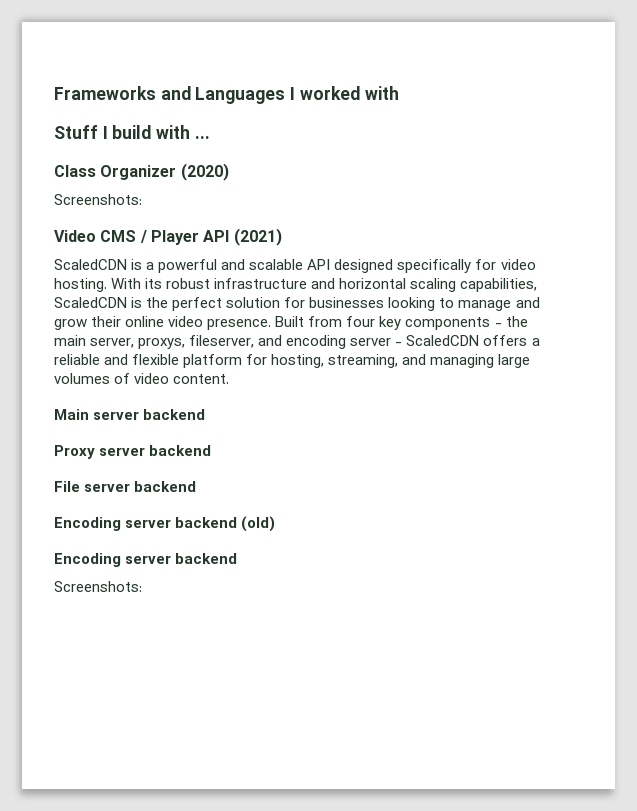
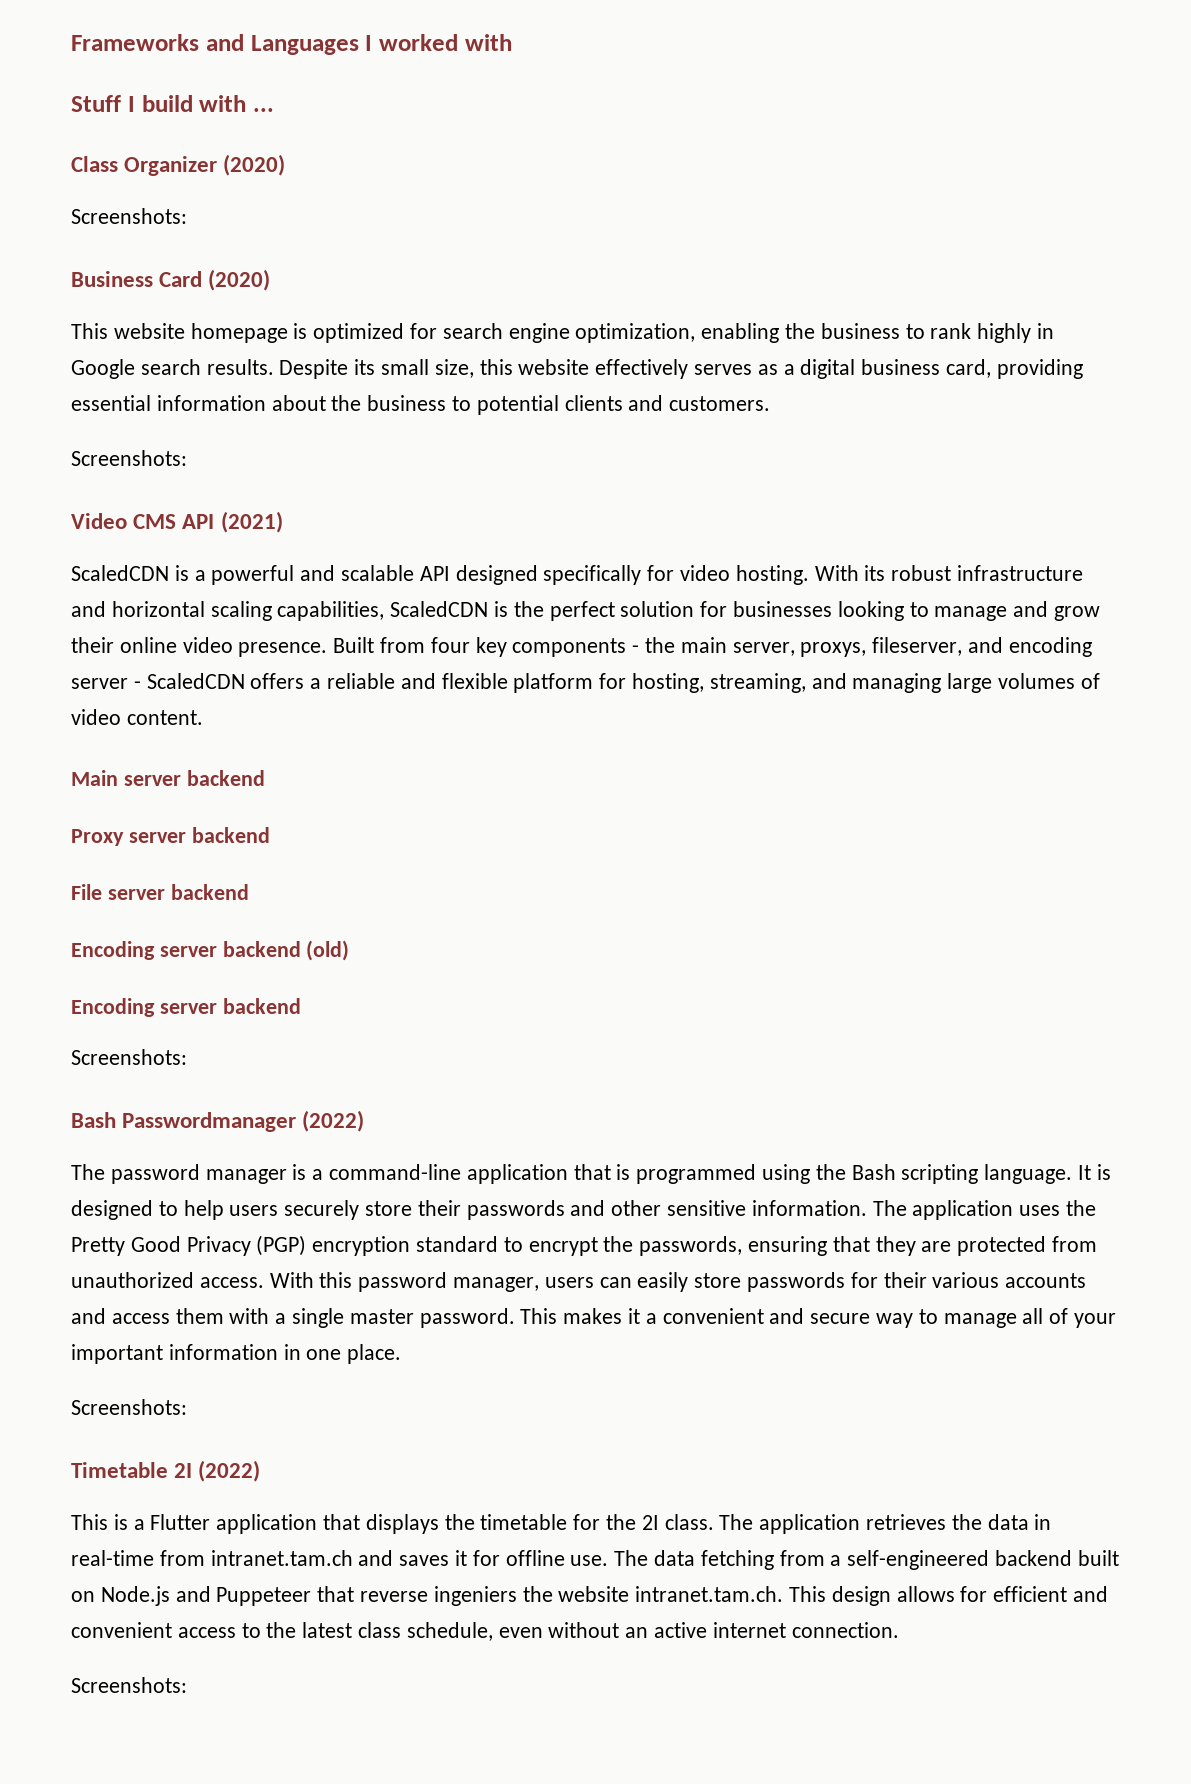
(142, 199) none -> [71,269,271,291] [71,323,1055,343] [71,359,1083,379] [71,395,771,415] [71,450,187,466] // Business Card (2020) // This website homepage is optimized for search engine optimization, enabling the business to rank highly in Google search results. Despite its small size, this website effectively serves as a digital business card, providing essential information about the business to potential clients and customers. // Screenshots:
[139,230,199,245] / Player -> (177, 521) none
(142, 586) none -> [71,1110,365,1132] [71,1164,1111,1184] [71,1200,1097,1220] [71,1235,1098,1256] [71,1272,1087,1292] [71,1308,1117,1328] [71,1344,402,1364] [71,1399,187,1415] [71,1460,261,1482] [71,1514,1052,1534] [71,1550,1119,1570] [71,1586,1109,1606] [71,1622,899,1641] [71,1677,187,1693] // Bash Passwordmanager (2022) // The password manager is a command-line application that is programmed using the Bash scripting language. It is designed to help users securely store their passwords and other sensitive information. The application uses the Pretty Good Privacy (PGP) encryption standard to encrypt the passwords, ensuring that they are protected from unauthorized access. With this password manager, users can easily store passwords for their various accounts and access them with a single master password. This makes it a convenient and secure way to manage all of your important information in one place. // Screenshots: // Timetable 2I (2022) // This is a Flutter application that displays the timetable for the 2I class. The application retrieves the data in real-time from intranet.tam.ch and saves it for offline use. The data fetching from a self-engineered backend built on Node.js and Puppeteer that reverse ingeniers the website intranet.tam.ch. This design allows for efficient and convenient access to the latest class schedule, even without an active internet connection. // Screenshots:

